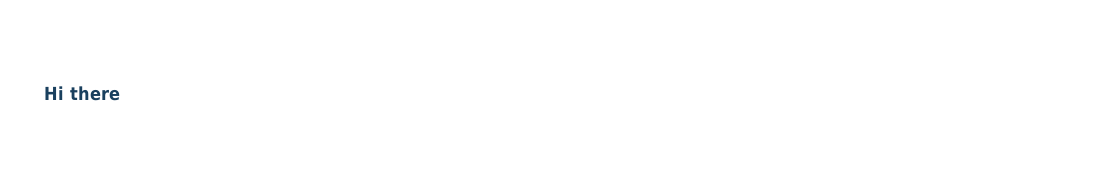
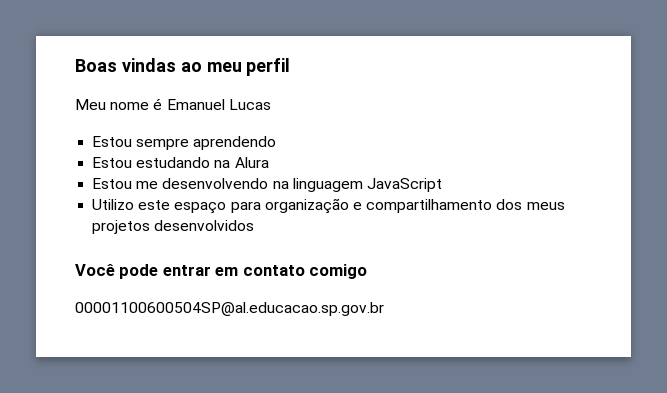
[44,86,120,101] Hi there -> [75,58,291,76] [75,98,271,110] [92,136,277,150] [92,157,269,168] [92,178,442,192] [92,198,565,214] [92,220,255,234] [75,264,368,279] [75,302,384,316] Boas vindas ao meu perfil // Meu nome é Emanuel Lucas // Estou sempre aprendendo // Estou estudando na Alura // Estou me desenvolvendo na linguagem JavaScript // Utilizo este espaço para organização e compartilhamento dos meus projetos desenvolvidos // Você pode entrar em contato comigo // 00001100600504SP@al.educacao.sp.gov.br

